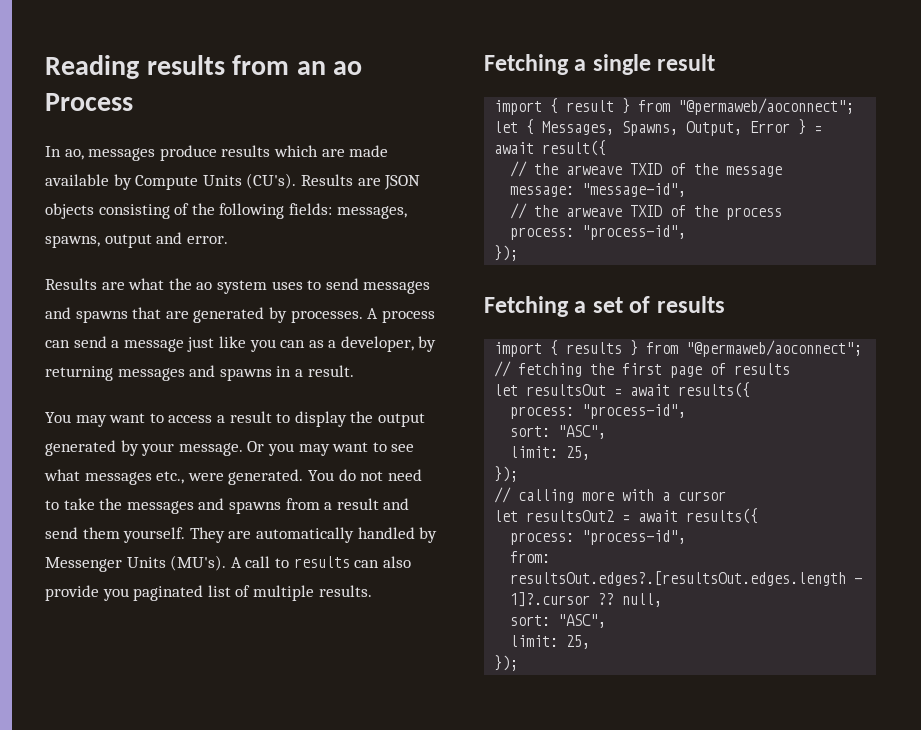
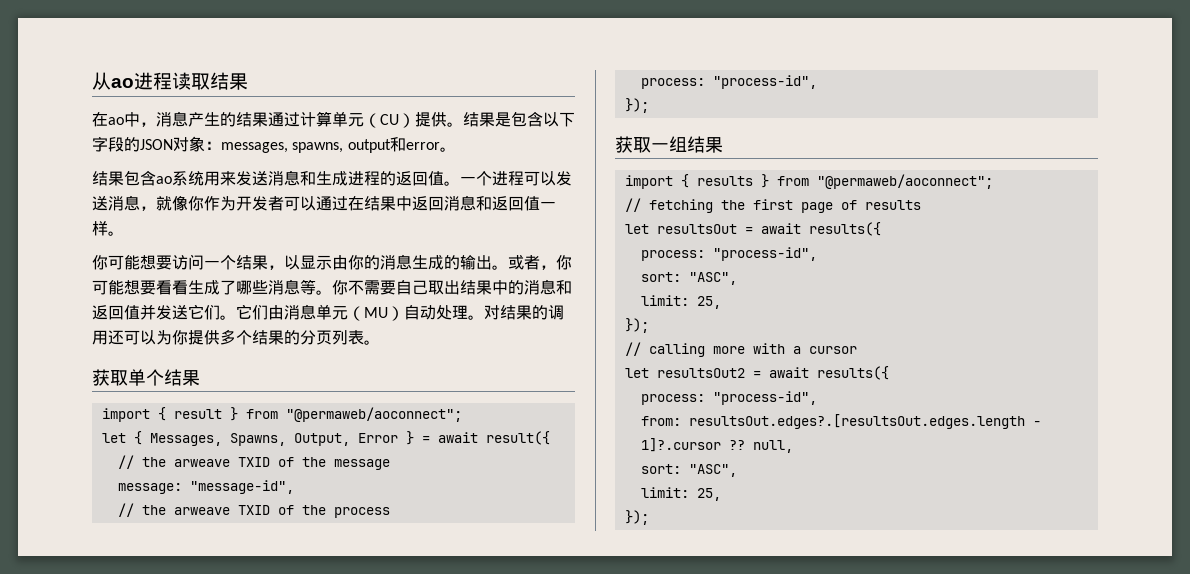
[45,55,363,79] [45,93,133,111] [45,145,389,161] [45,173,421,190] [45,203,407,219] [45,232,228,248] [45,278,431,294] [45,307,435,323] [45,336,437,352] [45,365,354,381] [45,411,425,427] [45,440,415,456] [44,469,422,485] [45,498,410,514] [45,527,438,543] [45,555,411,572] [45,585,372,601] [484,54,716,75] Reading results from an ao Process // In ao, messages produce results which are made available by Compute Units (CU's). Results are JSON objects consisting of the following fields: messages, spawns, output and error. // Results are what the ao system uses to send messages and spawns that are generated by processes. A process can send a message just like you can as a developer, by returning messages and spawns in a result. // You may want to access a result to display the output generated by your message. Or you may want to see what messages etc., were generated. You do not need to take the messages and spawns from a result and send them yourself. They are automatically handled by Messenger Units (MU's). A call to results can also provide you paginated list of multiple results. // Fetching a single result -> [92,72,248,90] [92,111,575,128] [92,136,456,153] [92,170,572,186] [92,195,556,211] [92,221,124,236] [92,254,572,270] [92,279,572,295] [92,304,564,321] [92,329,380,345] [92,369,200,386] 从ao进程读取结果 // 在ao中，消息产生的结果通过计算单元（CU）提供。结果是包含以下字段的JSON对象：messages, spawns, output和error。 // 结果包含ao系统用来发送消息和生成进程的返回值。一个进程可以发送消息，就像你作为开发者可以通过在结果中返回消息和返回值一样。 // 你可能想要访问一个结果，以显示由你的消息生成的输出。或者，你可能想要看看生成了哪些消息等。你不需要自己取出结果中的消息和返回值并发送它们。它们由消息单元（MU）自动处理。对结果的调用还可以为你提供多个结果的分页列表。 // 获取单个结果
[484,296,725,317] Fetching a set of results -> [615,136,723,153] 获取一组结果

